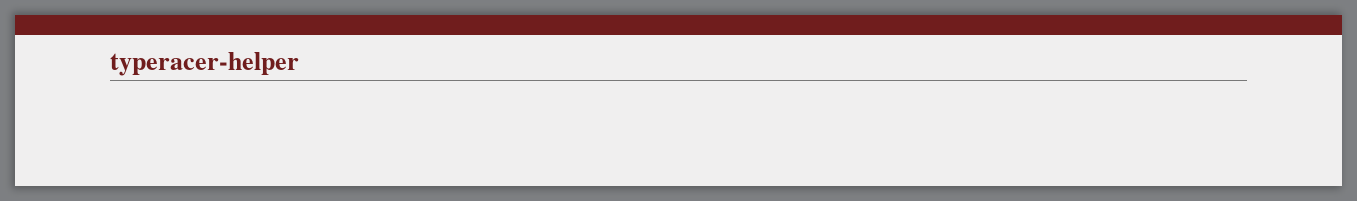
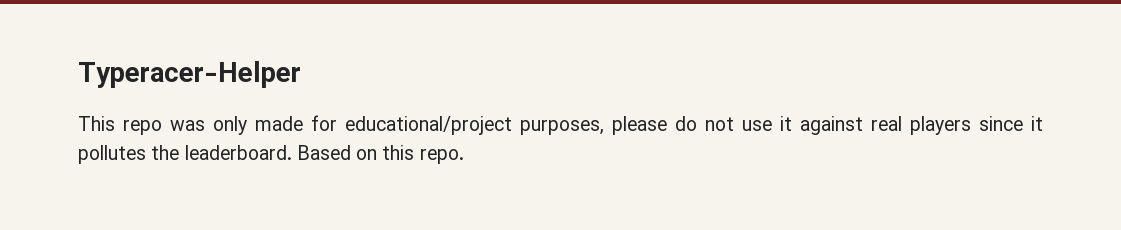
[110,52,299,76] typeracer-helper -> [78,61,301,88] [78,115,1043,135] [78,145,464,164] Typeracer-Helper // This repo was only made for educational/project purposes, please do not use it against real players since it pollutes the leaderboard. Based on this repo.

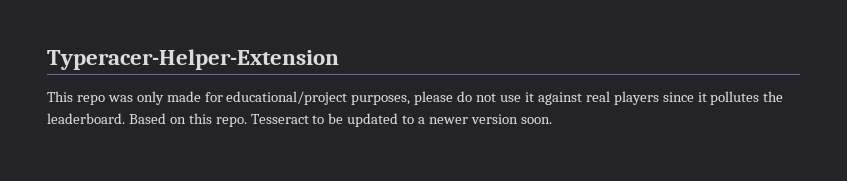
[78,61,301,88] Typeracer-Helper -> [47,49,339,70] Typeracer-Helper-Extension
(464, 156) none -> [250,113,552,127] Tesseract to be updated to a newer version soon.

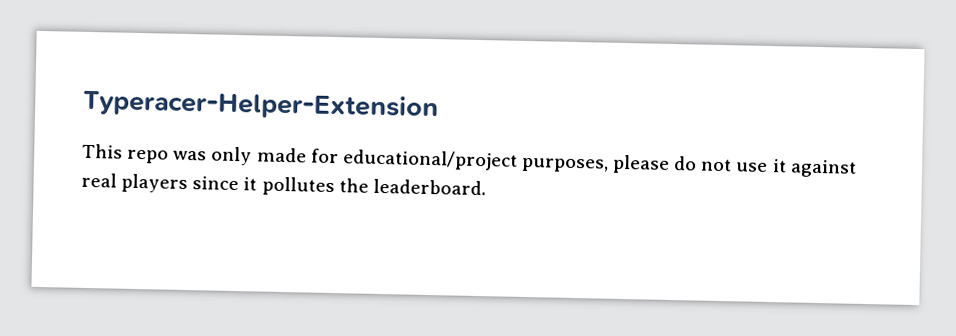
[128,113,552,127] Based on this repo. Tesseract to be updated to a newer version soon. -> (486, 187) none

